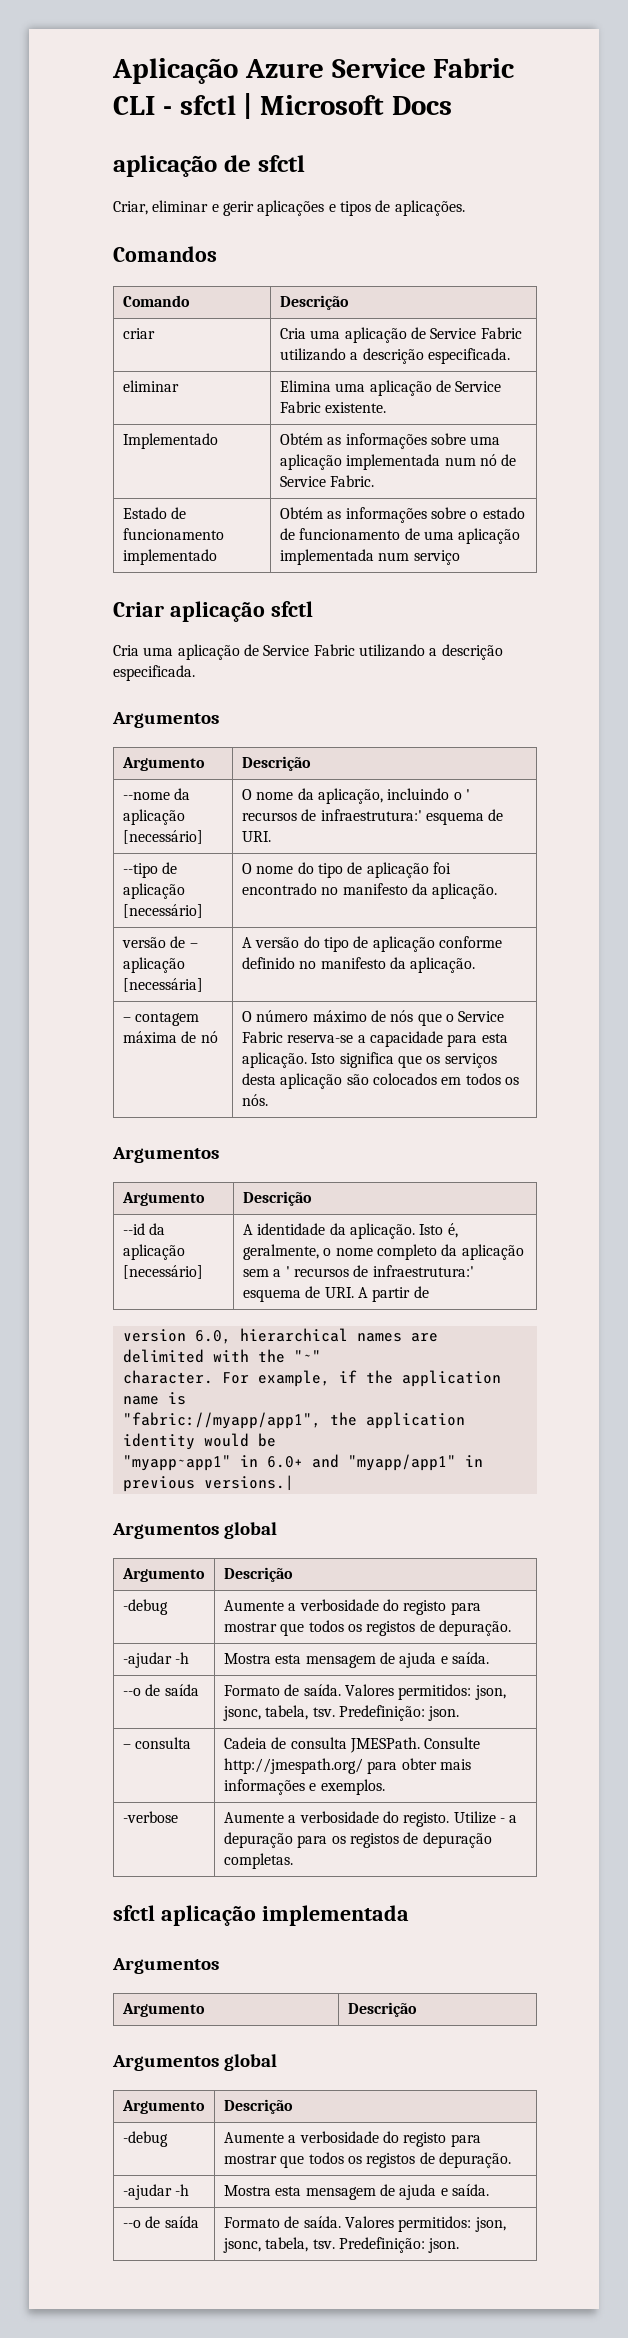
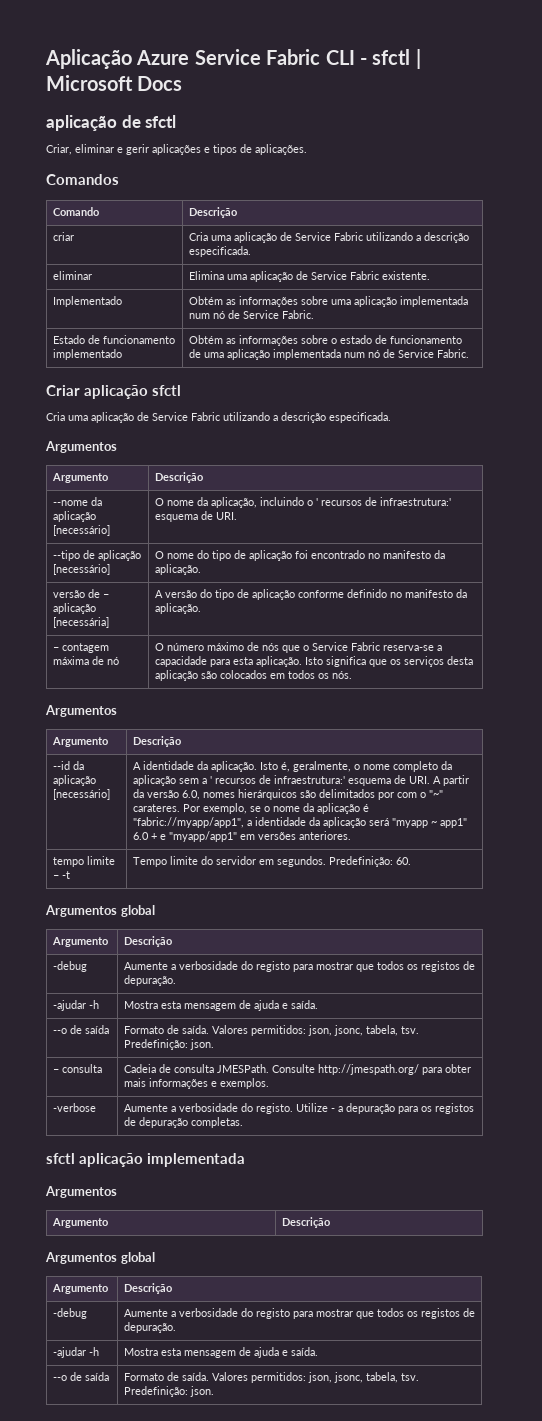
[413,550,460,565] serviço -> [367,349,469,358] nó de Service Fabric.
[413,1286,429,1298] [122,1328,438,1344] [122,1349,321,1363] [122,1370,501,1387] [122,1392,186,1405] [122,1412,465,1429] [122,1433,276,1450] [122,1454,483,1471] [122,1475,294,1492] de // version 6.0, hierarchical names are delimited with the "~" // character. For example, if the application name is // "fabric://myapp/app1", the application identity would be // "myapp~app1" in 6.0+ and "myapp/app1" in previous versions.| -> [132,789,443,800] [132,803,369,814] [132,817,467,828] [132,831,351,842] [52,856,115,867] [52,871,70,879] [132,856,411,867] da versão 6.0, nomes hierárquicos são delimitados por com o "~" carateres. Por exemplo, se o nome da aplicação é "fabric://myapp/app1", a identidade da aplicação será "myapp ~ app1" 6.0 + e "myapp/app1" em versões anteriores. // tempo limite – -t | Tempo limite do servidor em segundos. Predefinição: 60.

